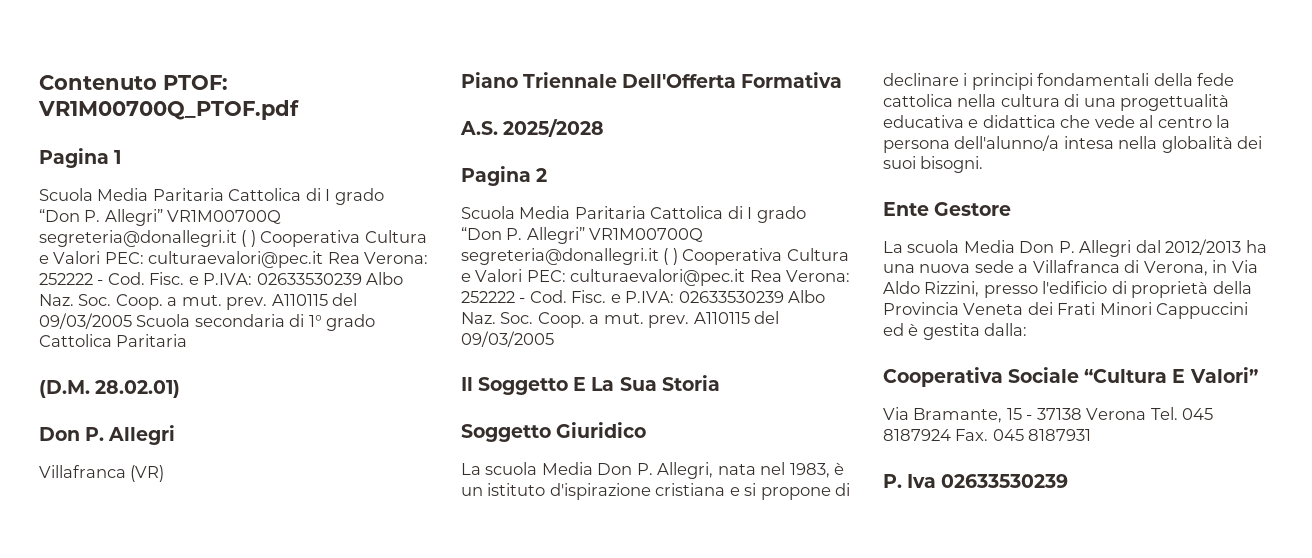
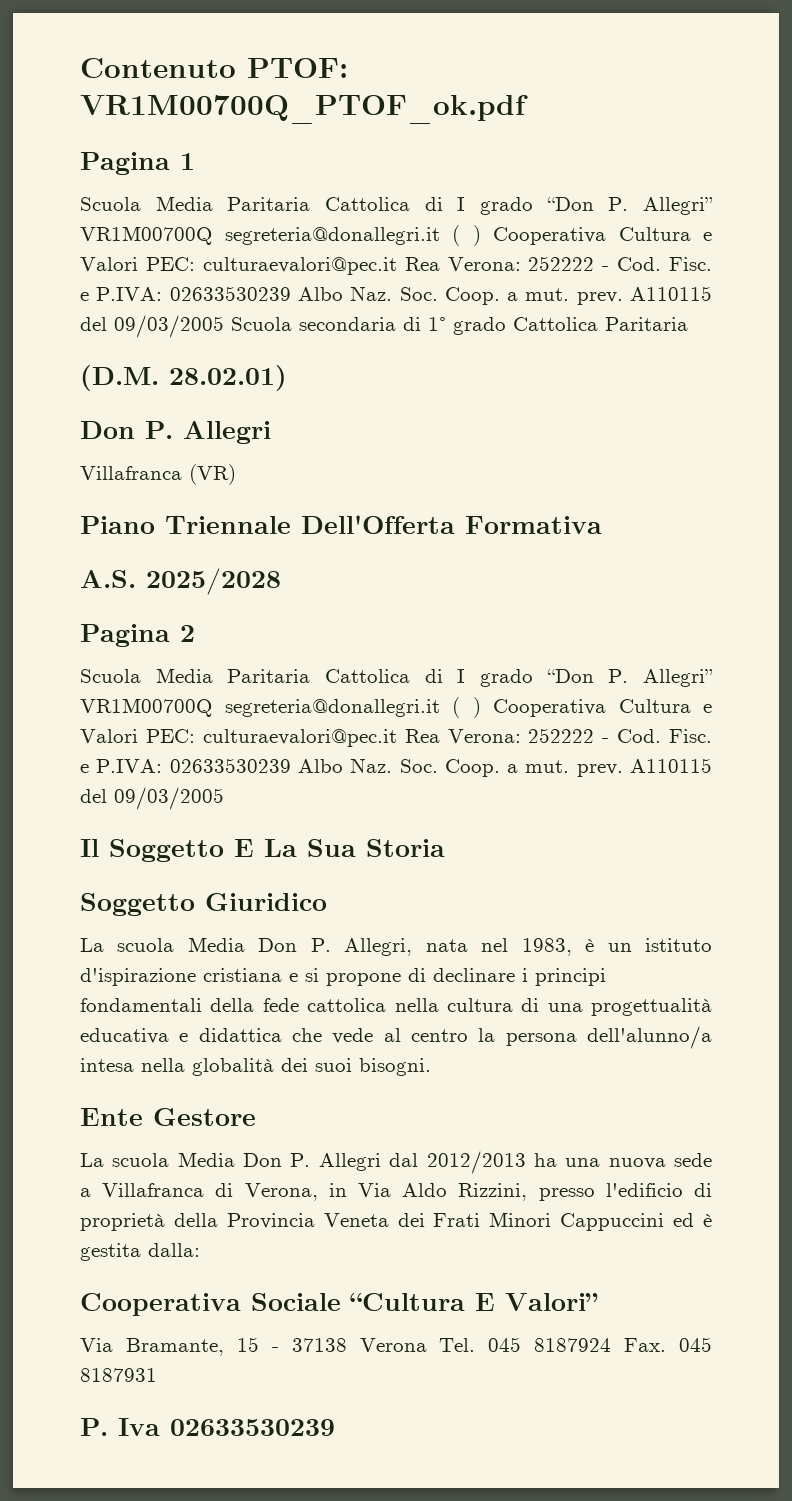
[38,100,299,120] VR1M00700Q_PTOF.pdf -> [80,95,528,124] VR1M00700Q_PTOF_ok.pdf

